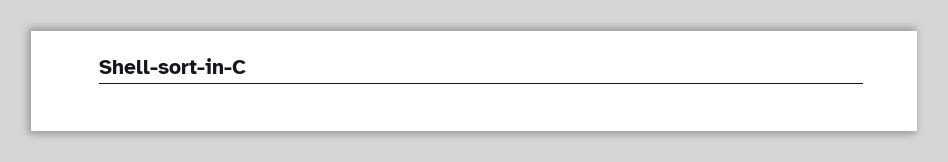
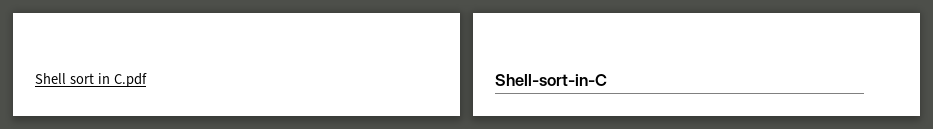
(99, 66) none -> [35,73,147,87] Shell sort in C.pdf //

